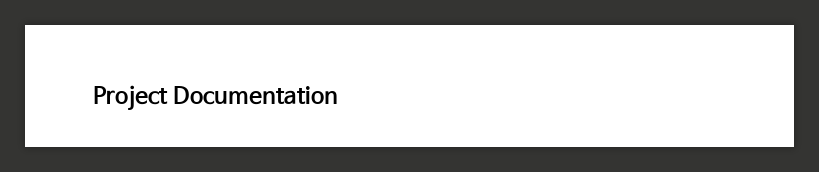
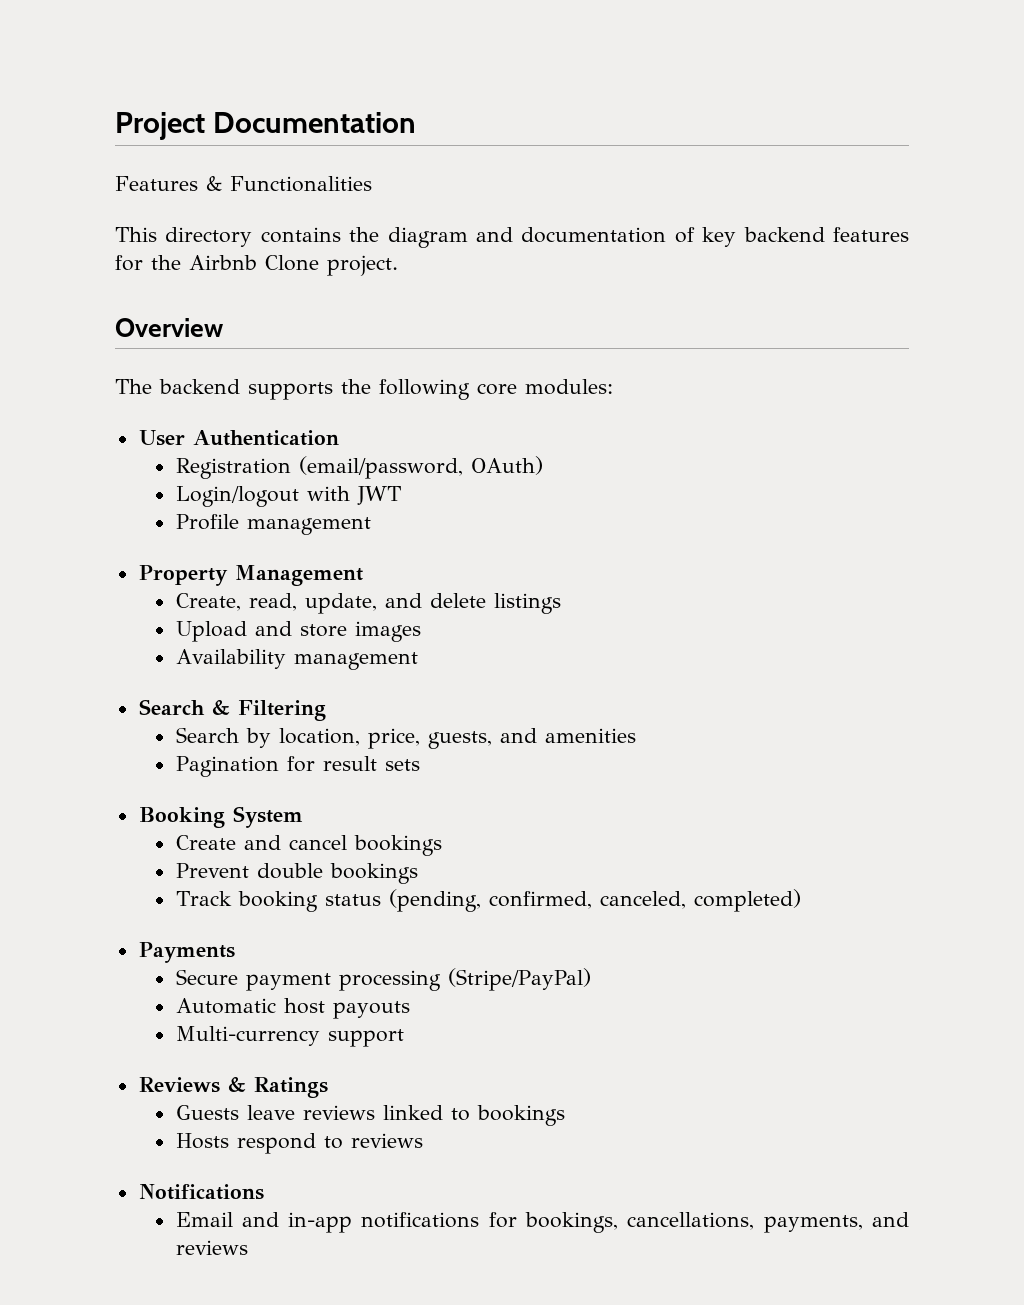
(339, 95) none -> [115,176,372,192] [115,227,909,248] [115,255,398,276] [115,318,223,337] [115,379,613,400] [138,430,339,446] [175,456,543,479] [175,486,401,507] [175,514,371,535] [138,565,363,586] [175,593,561,614] [175,621,421,642] [175,649,418,670] [138,699,326,721] [175,727,636,749] [175,756,420,777] [138,806,303,828] [175,835,442,856] [175,863,418,884] [175,889,801,912] [138,942,235,963] [175,968,592,991] [175,998,410,1019] [175,1026,404,1047] [138,1077,328,1098] [175,1105,565,1126] [175,1133,423,1154] [138,1184,264,1200] [175,1212,910,1233] [175,1240,248,1255] // Features & Functionalities // This directory contains the diagram and documentation of key backend features for the Airbnb Clone project. // Overview // The backend supports the following core modules: // User Authentication // Registration (email/password, OAuth) // Login/logout with JWT // Profile management // Property Management // Create, read, update, and delete listings // Upload and store images // Availability management // Search & Filtering // Search by location, price, guests, and amenities // Pagination for result sets // Booking System // Create and cancel bookings // Prevent double bookings // Track booking status (pending, confirmed, canceled, completed) // Payments // Secure payment processing (Stripe/PayPal) // Automatic host payouts // Multi-currency support // Reviews & Ratings // Guests leave reviews linked to bookings // Hosts respond to reviews // Notifications // Email and in-app notifications for bookings, cancellations, payments, and reviews

